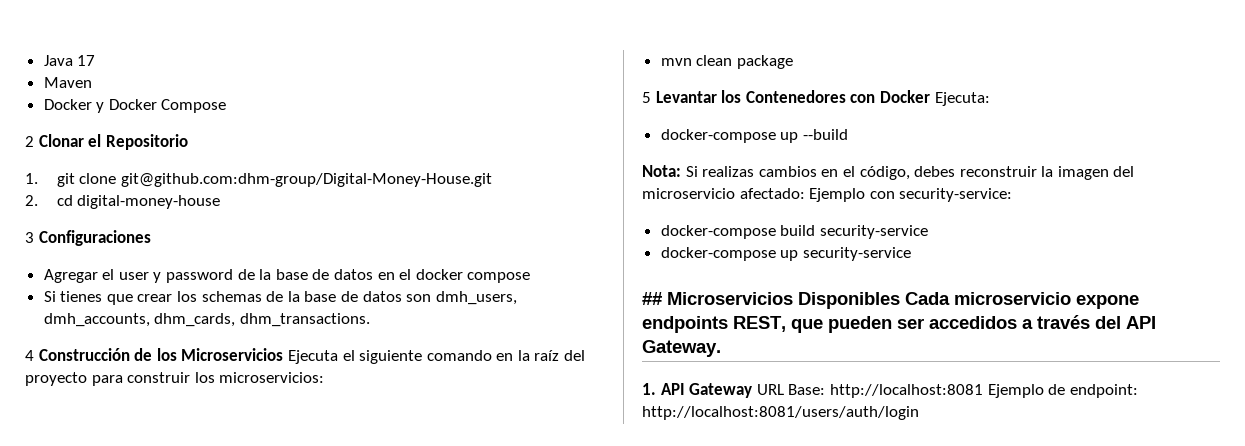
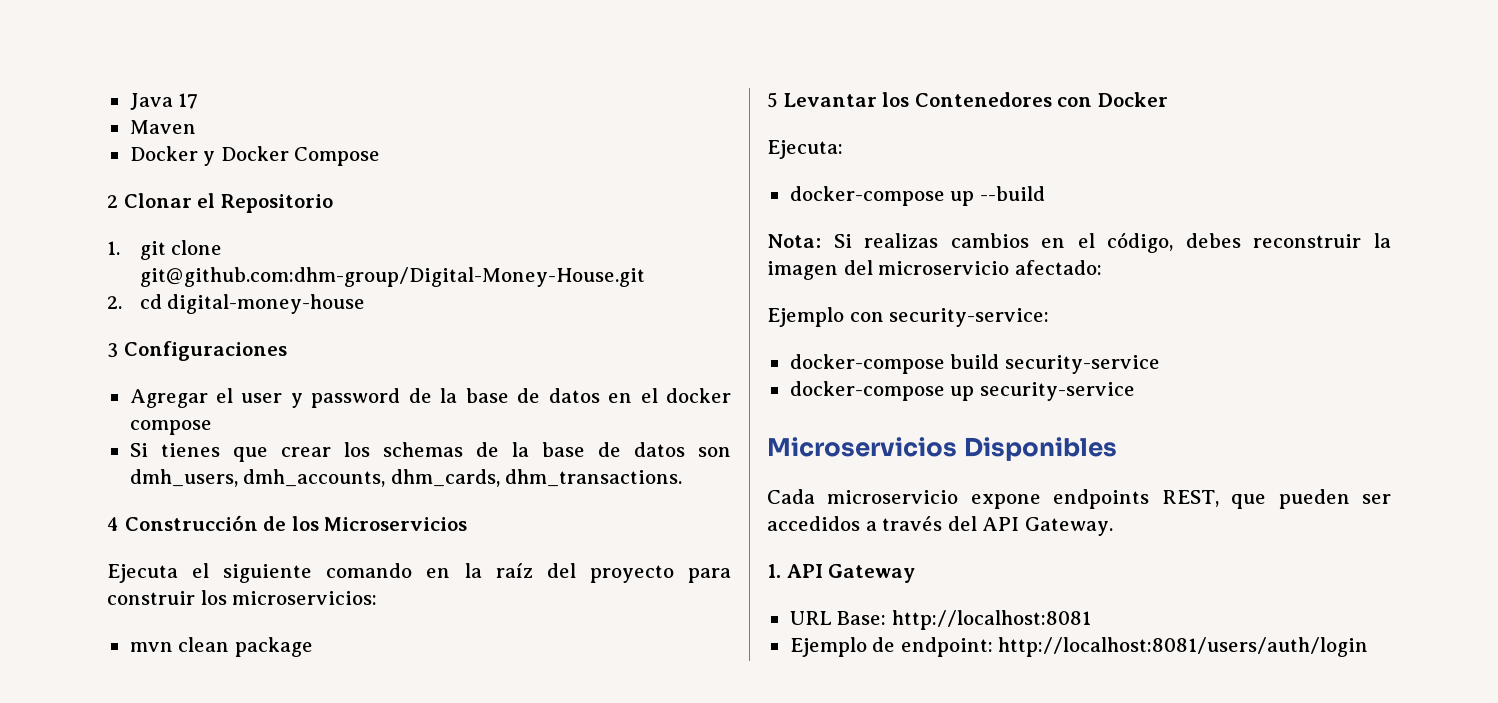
(284, 354) none -> (468, 524) //
(930, 96) none -> (1168, 99) //
(805, 193) none -> (1102, 267) //
[642,292,662,305] ## -> (1135, 391) none
(900, 300) none -> (1117, 449) //
(753, 390) none -> (916, 573) //
(983, 391) none -> (1091, 620) //

